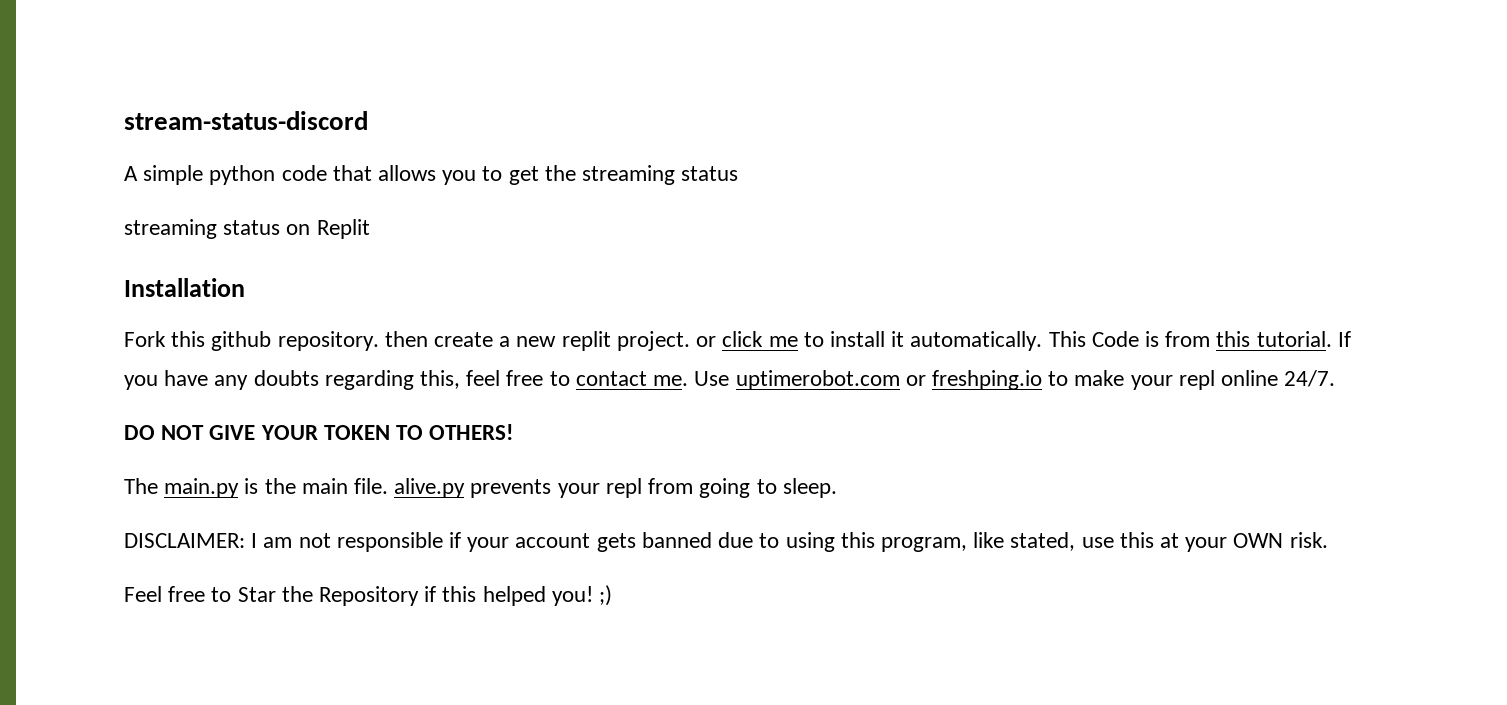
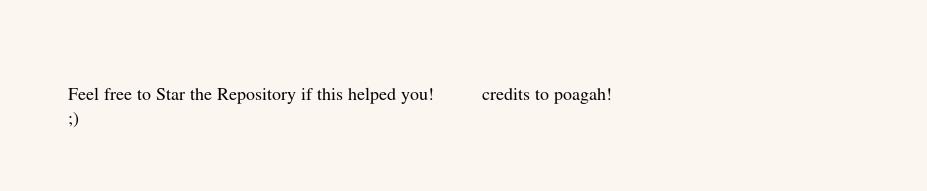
[124,111,368,130] [124,165,739,185] [124,219,370,239] [124,278,245,297] [124,331,1351,351] [124,370,1336,390] [124,424,514,440] [124,478,837,498] [124,532,1328,552] stream-status-discord // A simple python code that allows you to get the streaming status // streaming status on Replit // Installation // Fork this github repository. then create a new replit project. or click me to install it automatically. This Code is from this tutorial. If you have any doubts regarding this, feel free to contact me. Use uptimerobot.com or freshping.io to make your repl online 24/7. // DO NOT GIVE YOUR TOKEN TO OTHERS! // The main.py is the main file. alive.py prevents your repl from going to sleep. // DISCLAIMER: I am not responsible if your account gets banned due to using this program, like stated, use this at your OWN risk. // -> (68, 93) none
(613, 595) none -> [482,88,612,104] // credits to poagah!

